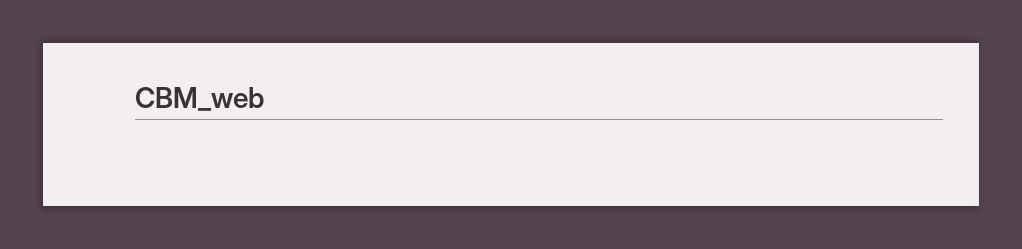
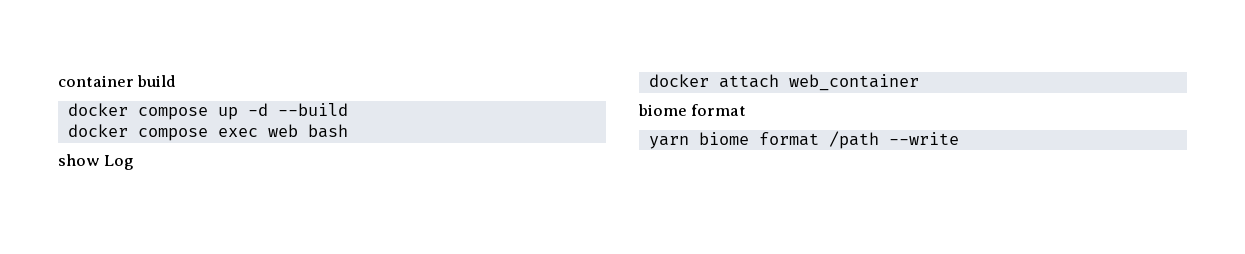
[135,87,264,111] CBM_web -> [58,75,177,87] [67,103,348,120] [67,124,348,141] [58,154,135,170] [648,74,919,91] [638,104,747,116] [648,131,959,149] container build // docker compose up -d --build // docker compose exec web bash // show Log // docker attach web_container // biome format // yarn biome format /path --write

